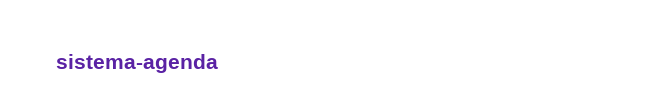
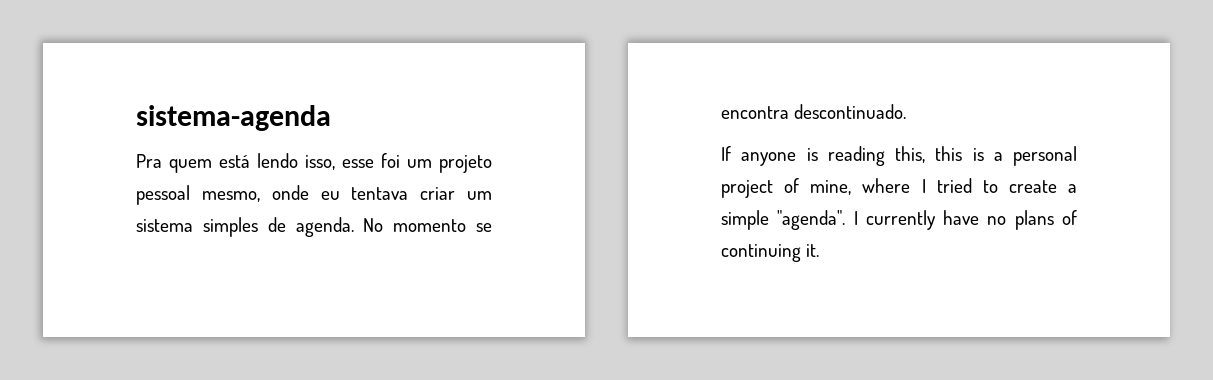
(218, 63) none -> [136,153,492,173] [136,185,492,205] [136,217,492,237] [721,104,907,119] [721,146,1077,166] [721,178,1077,198] [721,210,1077,230] [721,244,820,262] // Pra quem está lendo isso, esse foi um projeto pessoal mesmo, onde eu tentava criar um sistema simples de agenda. No momento se encontra descontinuado. // If anyone is reading this, this is a personal project of mine, where I tried to create a simple "agenda". I currently have no plans of continuing it.

